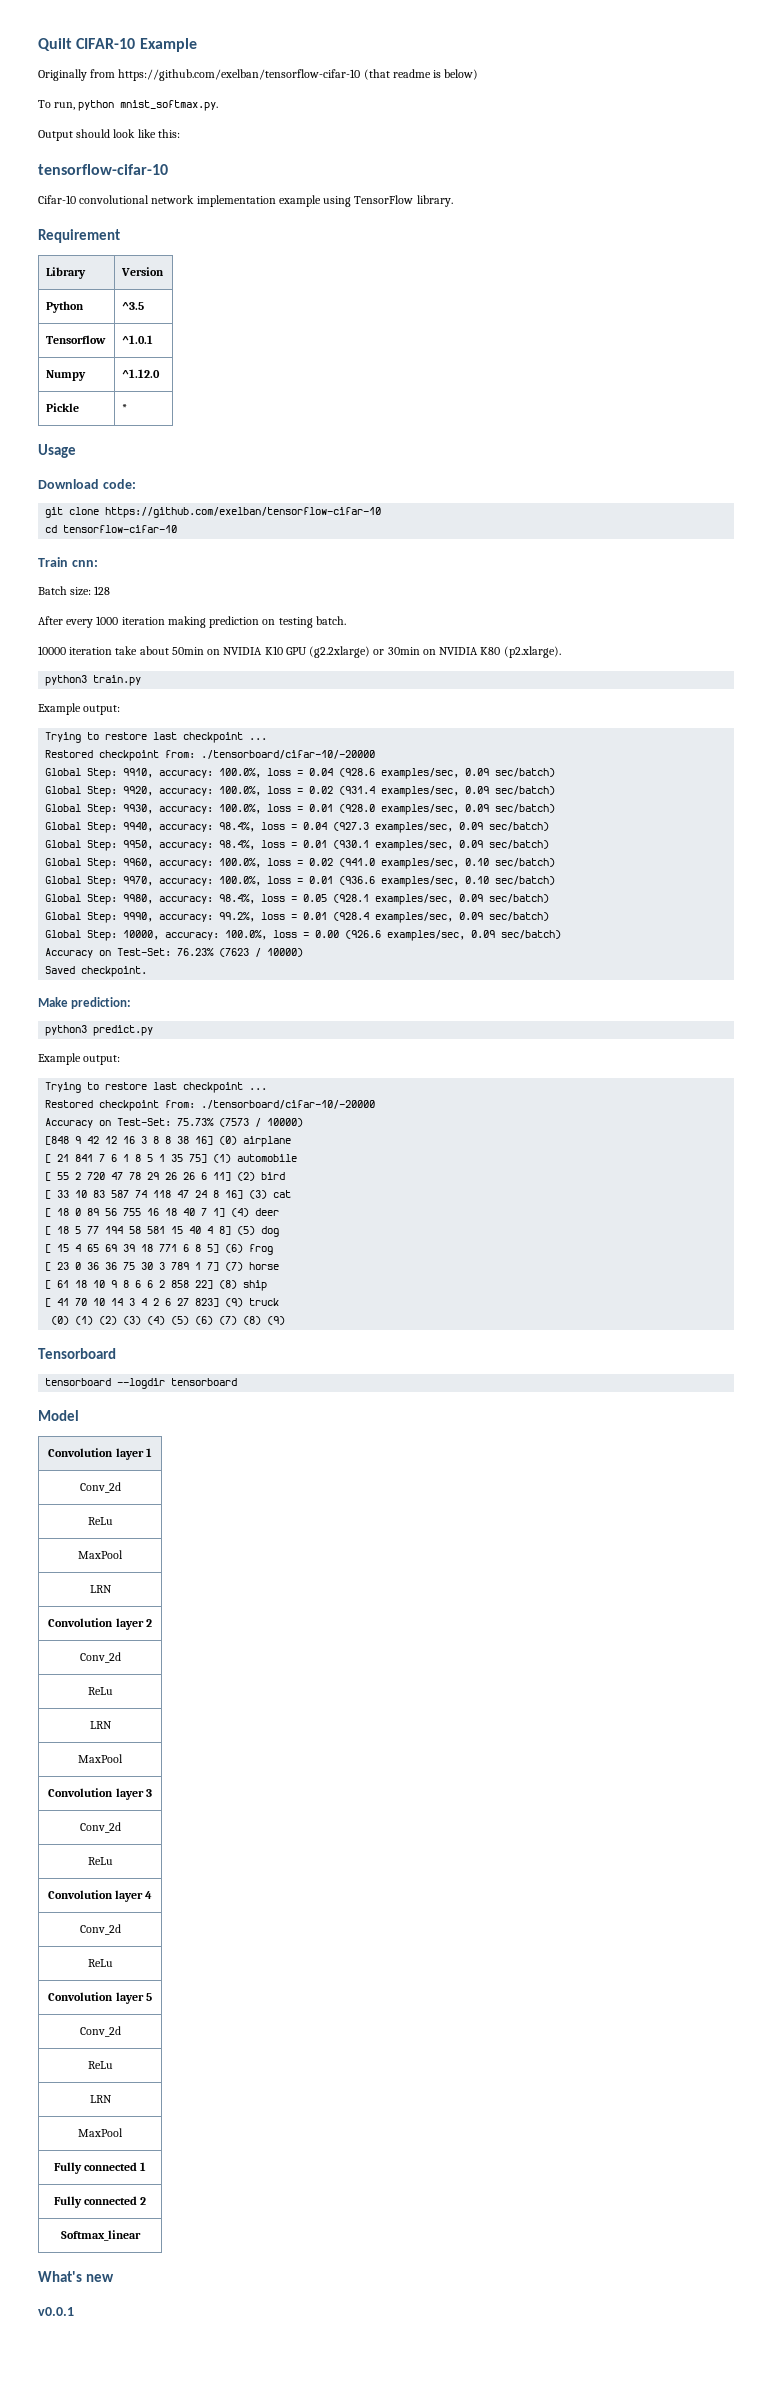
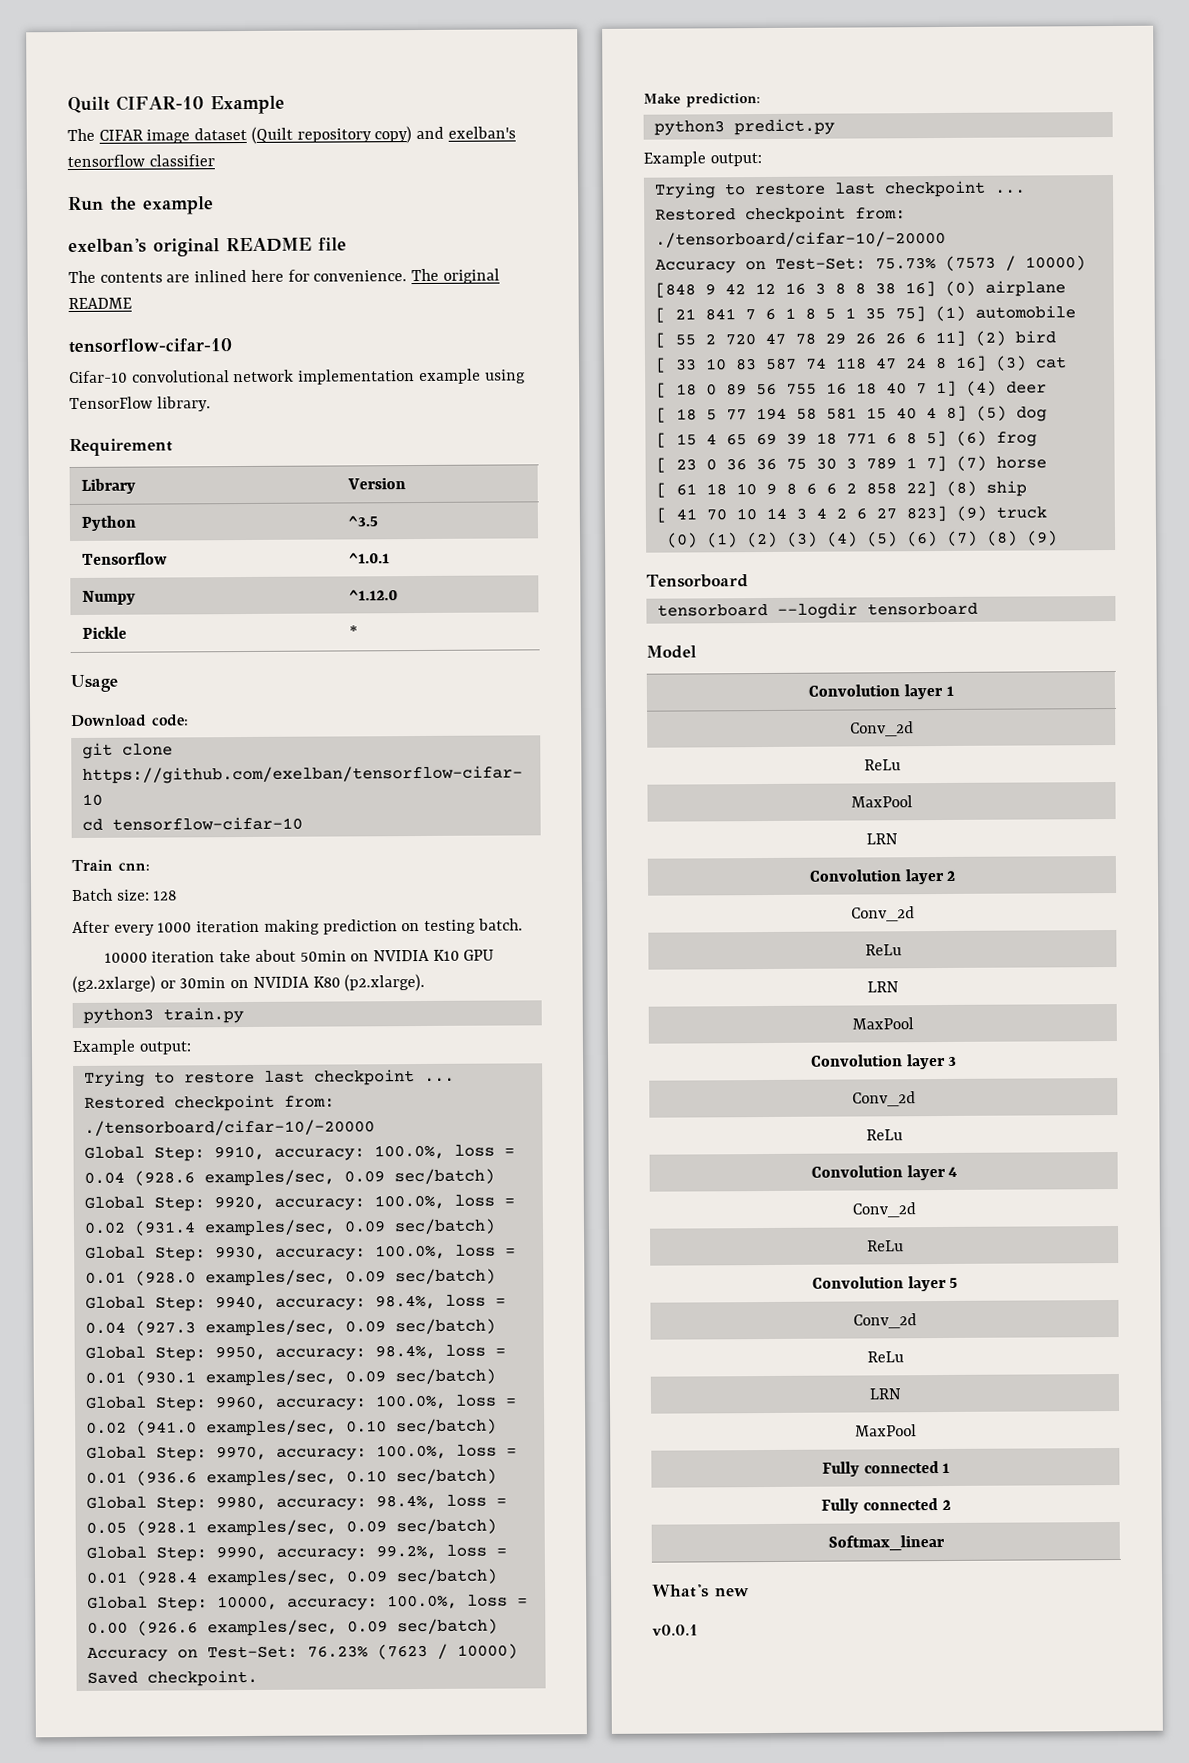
[38,69,479,81] [38,100,219,111] [38,129,180,141] Originally from https://github.com/exelban/tensorflow-cifar-10 (that readme is below) // To run, python mnist_softmax.py. // Output should look like this: -> [67,126,516,144] [67,154,215,168] [68,196,214,215] [68,237,347,257] [68,268,500,284] [68,297,132,310] The CIFAR image dataset (Quilt repository copy) and exelban's tensorflow classifier // Run the example // exelban's original README file // The contents are inlined here for convenience. The original README

